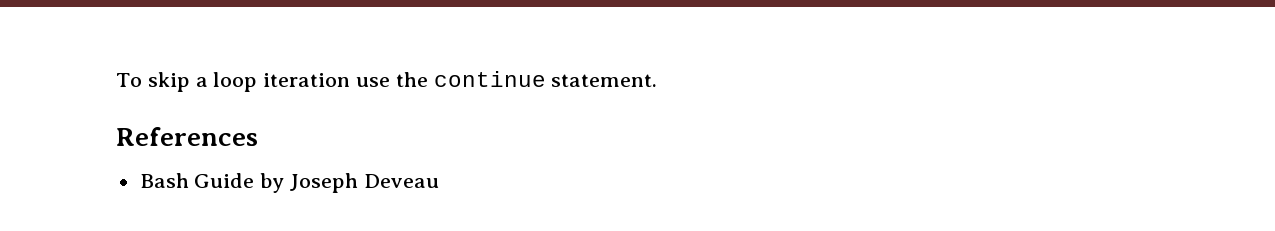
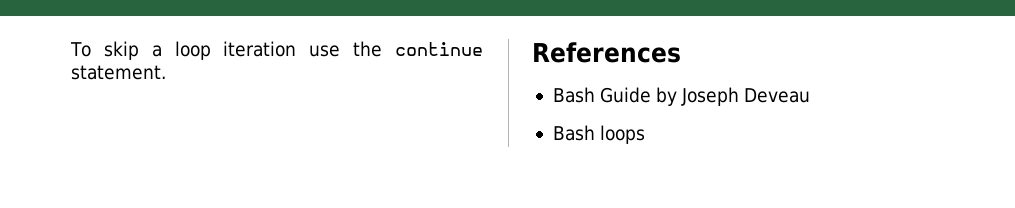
(439, 181) none -> [552,125,646,144] // Bash loops

